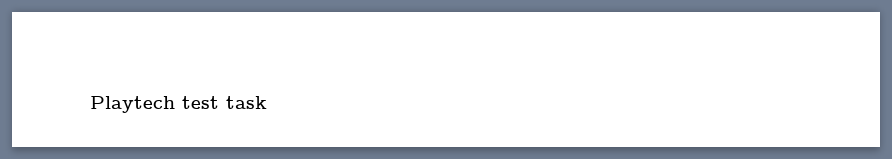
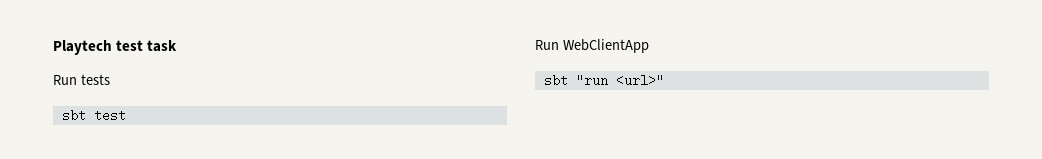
(267, 102) none -> [53,74,110,85] [61,109,126,122] [535,39,649,53] [543,74,664,87] // Run tests // sbt test // Run WebClientApp // sbt "run <url>"

